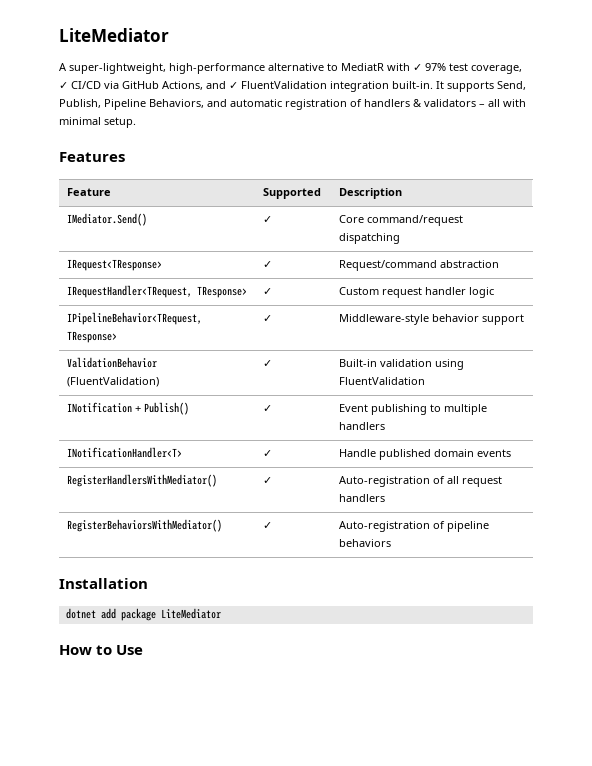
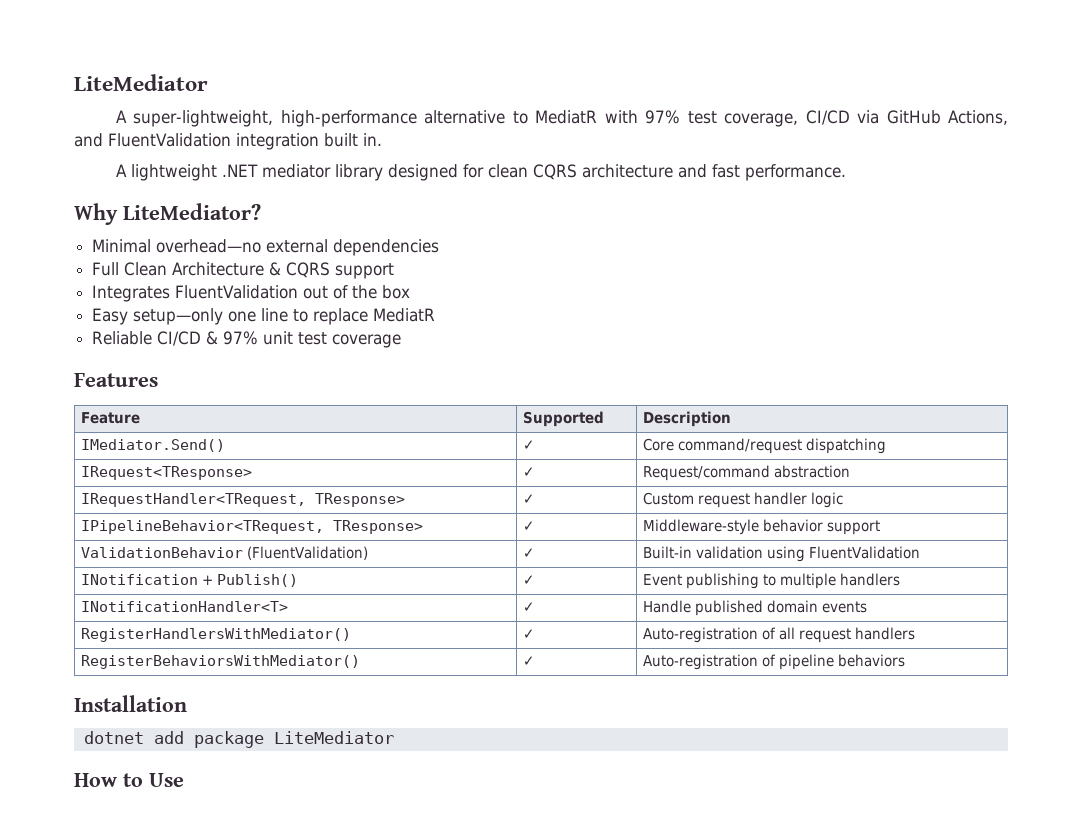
[413,64,422,71] ✓ -> (638, 116) none
[59,82,68,89] ✓ -> (799, 120) none
[229,82,238,89] ✓ -> (103, 140) none
[392,81,526,92] [59,99,526,110] [59,117,136,128] built-in. It supports Send, Publish, Pipeline Behaviors, and automatic registration of handlers & validators – all with minimal setup. -> [323,133,382,147] [115,164,846,181] [74,203,261,225] [92,239,440,256] [92,262,395,279] [92,285,411,302] [92,308,436,325] [92,331,402,348] built in. // A lightweight .NET mediator library designed for clean CQRS architecture and fast performance. // Why LiteMediator? // Minimal overhead—no external dependencies // Full Clean Architecture & CQRS support // Integrates FluentValidation out of the box // Easy setup—only one line to replace MediatR // Reliable CI/CD & 97% unit test coverage

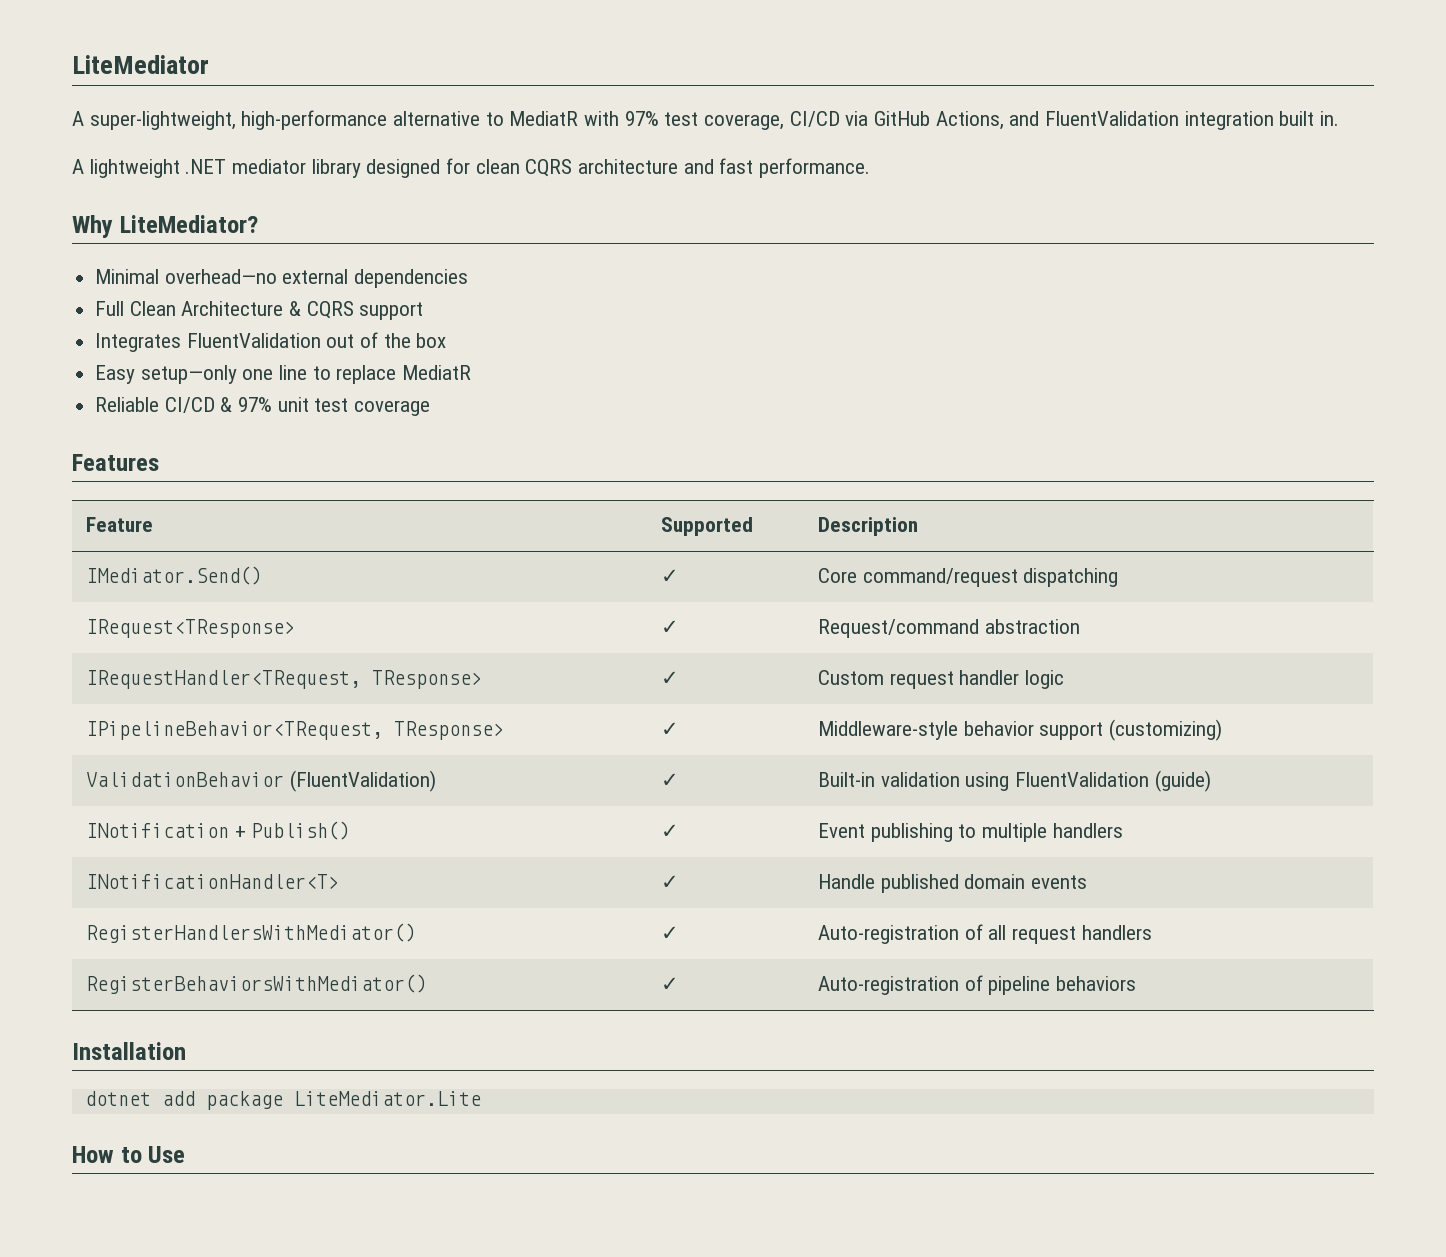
(880, 527) none -> [1108,719,1222,741] (customizing)
(920, 552) none -> [1154,770,1211,792] (guide)
[273,731,394,744] LiteMediator -> [293,1091,481,1106] LiteMediator.Lite

